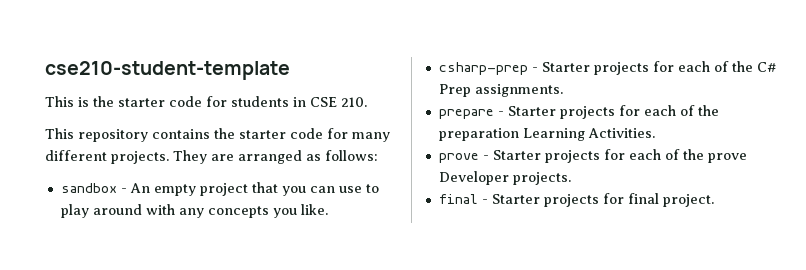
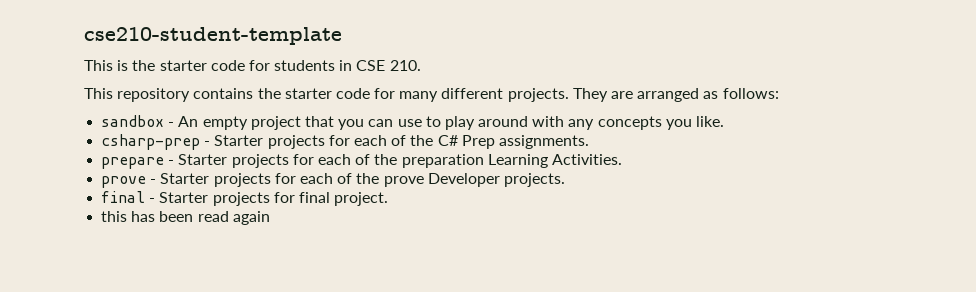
(714, 200) none -> [101,211,270,225] // this has been read again

